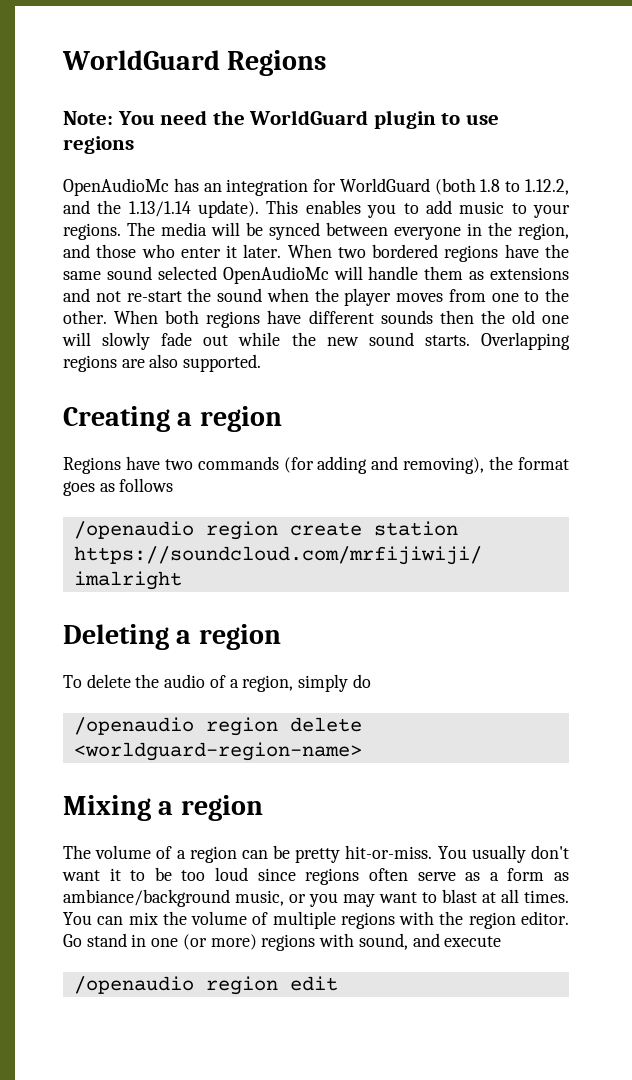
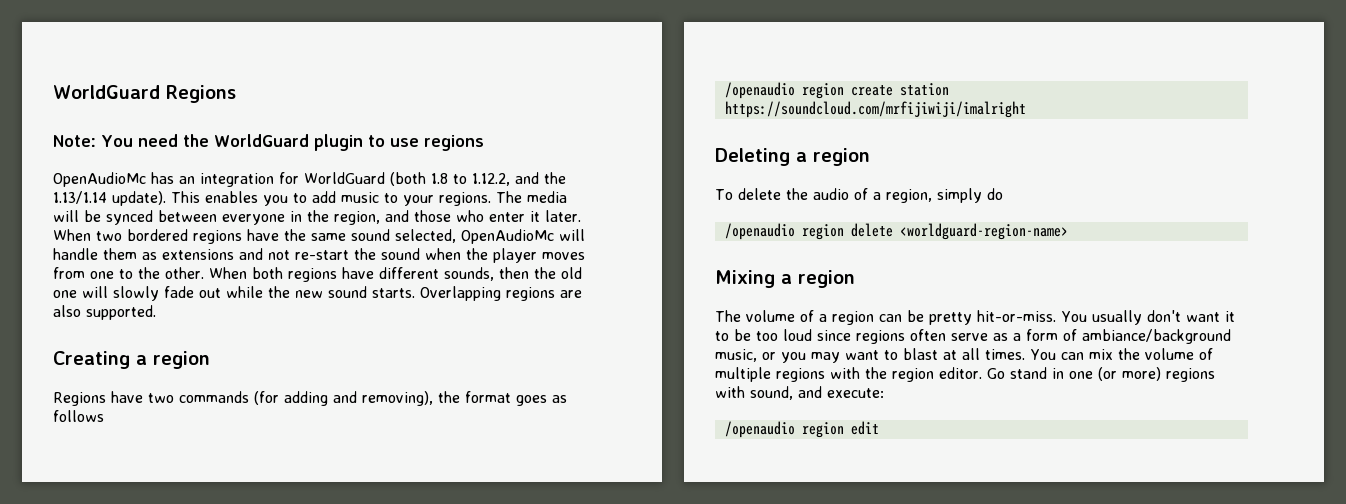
[157,266,217,280] selected -> [395,229,456,243] selected,
[380,310,433,324] sounds -> [444,267,494,281] sounds,
[554,872,570,881] as -> [1063,329,1077,341] of
[444,936,502,947] execute -> [827,388,884,398] execute:

